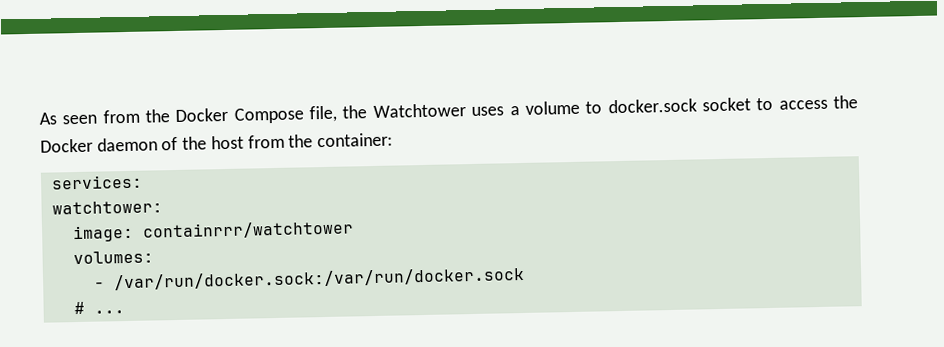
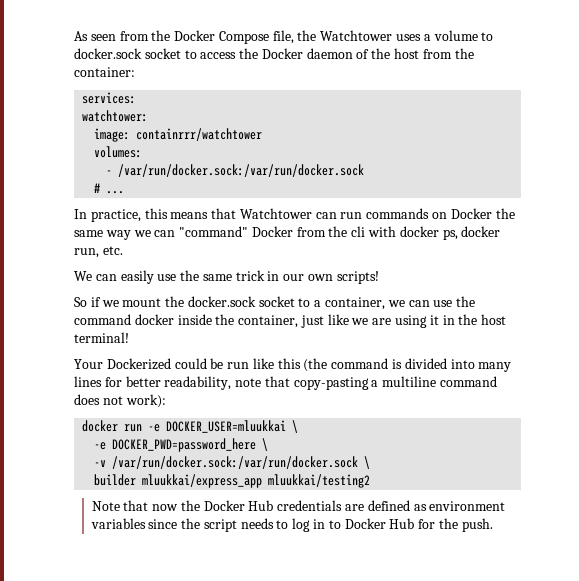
(125, 312) none -> [74,208,515,222] [74,226,501,240] [74,246,123,258] [74,270,379,284] [74,296,476,310] [74,314,507,328] [74,332,129,343] [74,358,512,372] [74,376,498,390] [74,394,166,408] [82,420,299,433] [94,438,269,452] [94,456,371,469] [94,474,371,488] [91,500,506,511] [90,518,493,532] // In practice, this means that Watchtower can run commands on Docker the same way we can "command" Docker from the cli with docker ps, docker run, etc. // We can easily use the same trick in our own scripts! // So if we mount the docker.sock socket to a container, we can use the command docker inside the container, just like we are using it in the host terminal! // Your Dockerized could be run like this (the command is divided into many lines for better readability, note that copy-pasting a multiline command does not work): // docker run -e DOCKER_USER=mluukkai \ // -e DOCKER_PWD=password_here \ // -v /var/run/docker.sock:/var/run/docker.sock \ // builder mluukkai/express_app mluukkai/testing2 // Note that now the Docker Hub credentials are defined as environment variables since the script needs to log in to Docker Hub for the push.

